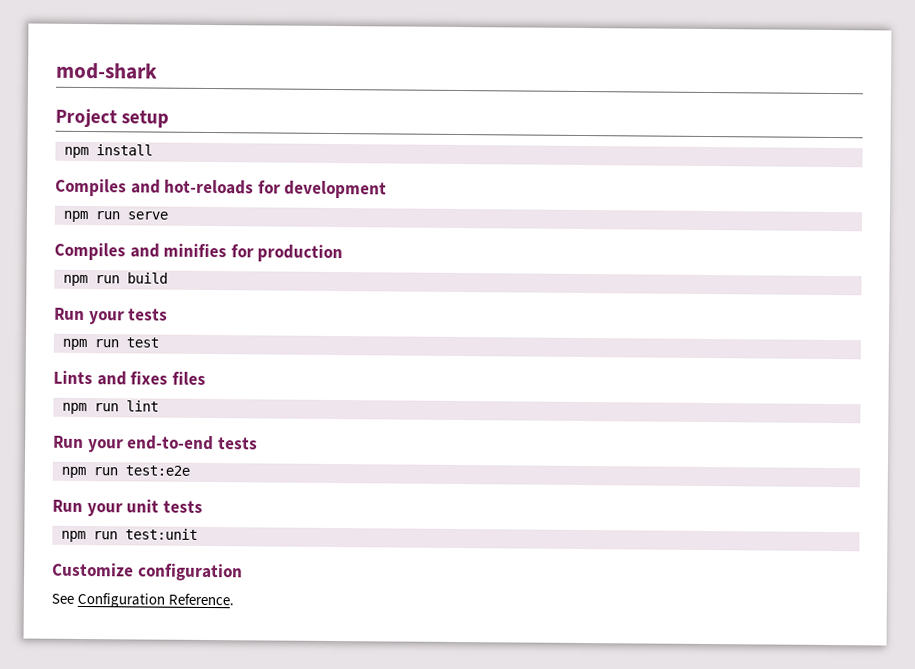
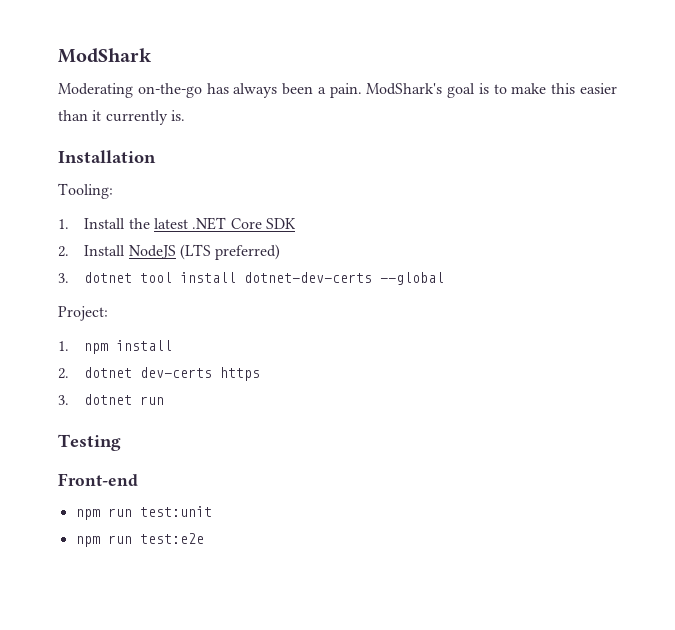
[56,62,158,80] [55,108,170,128] [64,144,153,159] [55,178,388,199] [63,210,168,223] [54,242,344,263] [63,272,168,287] [54,307,169,325] [62,337,159,351] [53,370,206,386] [62,400,159,415] [53,435,258,453] [61,465,190,479] [52,499,203,517] [61,528,198,543] [52,562,243,582] [51,592,235,608] mod-shark // Project setup // npm install // Compiles and hot-reloads for development // npm run serve // Compiles and minifies for production // npm run build // Run your tests // npm run test // Lints and fixes files // npm run lint // Run your end-to-end tests // npm run test:e2e // Run your unit tests // npm run test:unit // Customize configuration // See Configuration Reference. -> [58,48,152,63] [58,83,617,98] [58,110,185,125] [58,150,156,163] [58,183,113,199] [58,217,296,230] [58,244,281,260] [58,272,445,285] [58,306,108,321] [58,340,173,354] [58,367,261,381] [58,394,165,405] [58,434,121,451] [58,473,138,486] [75,506,212,520] [75,533,204,547] ModShark // Moderating on-the-go has always been a pain. ModShark's goal is to make this easier than it currently is. // Installation // Tooling: // 1. Install the latest .NET Core SDK // 2. Install NodeJS (LTS preferred) // 3. dotnet tool install dotnet-dev-certs --global // Project: // 1. npm install // 2. dotnet dev-certs https // 3. dotnet run // Testing // Front-end // npm run test:unit // npm run test:e2e

